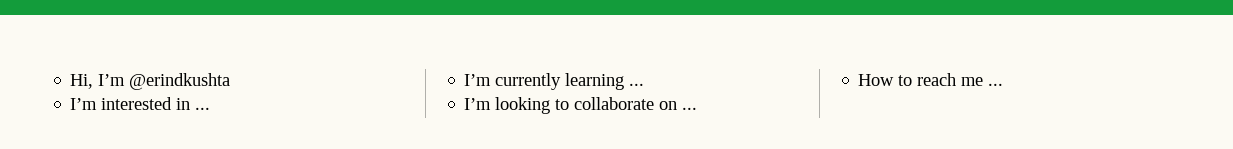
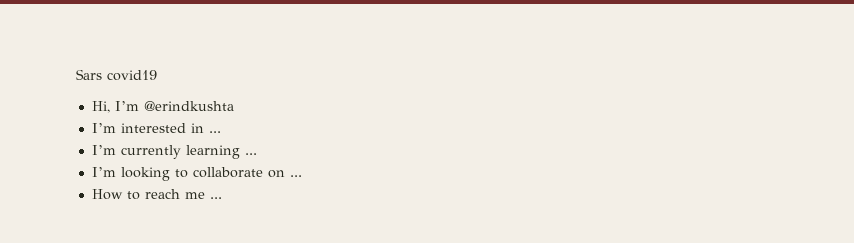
(70, 81) none -> [76,69,157,81] Sars covid19 //

